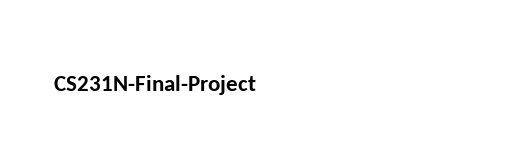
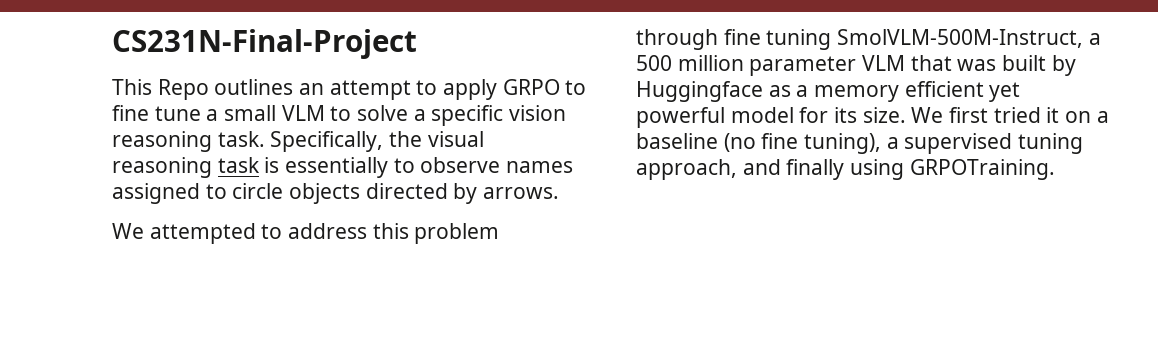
(256, 85) none -> [112,79,587,100] [112,105,567,126] [112,131,484,152] [112,157,574,178] [112,183,560,204] [112,223,500,244] [636,29,1101,50] [636,55,1076,76] [636,81,1021,102] [636,107,1109,128] [636,133,1084,154] [636,159,1055,180] // This Repo outlines an attempt to apply GRPO to fine tune a small VLM to solve a specific vision reasoning task. Specifically, the visual reasoning task is essentially to observe names assigned to circle objects directed by arrows. // We attempted to address this problem through fine tuning SmolVLM-500M-Instruct, a 500 million parameter VLM that was built by Huggingface as a memory efficient yet powerful model for its size. We first tried it on a baseline (no fine tuning), a supervised tuning approach, and finally using GRPOTraining.

